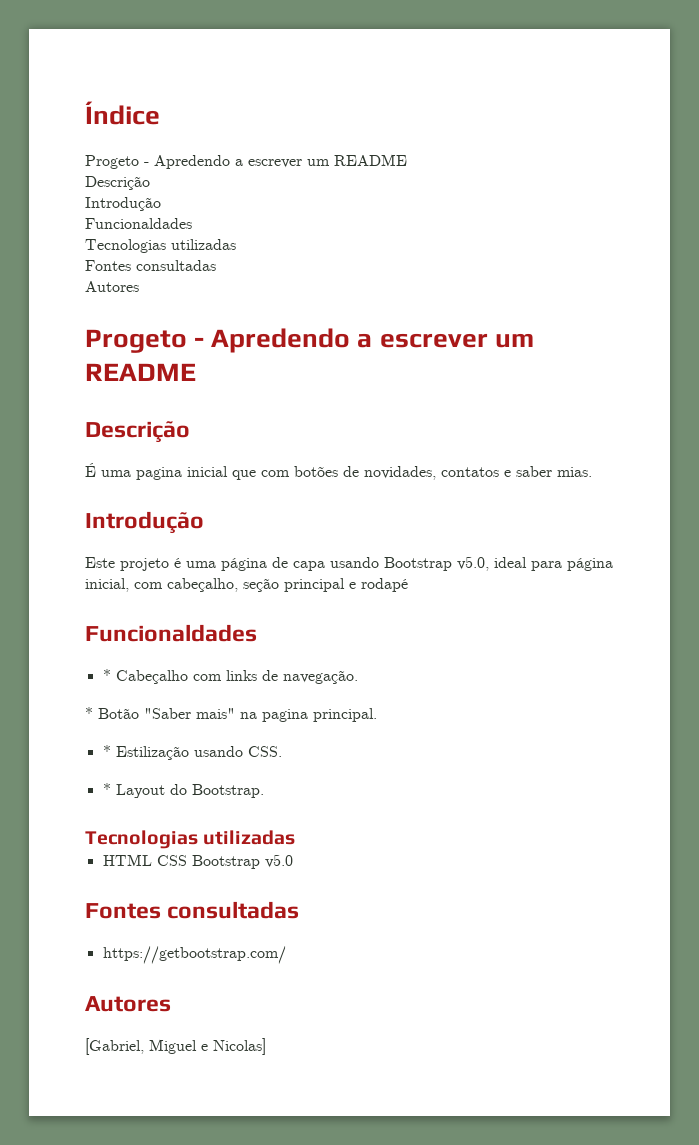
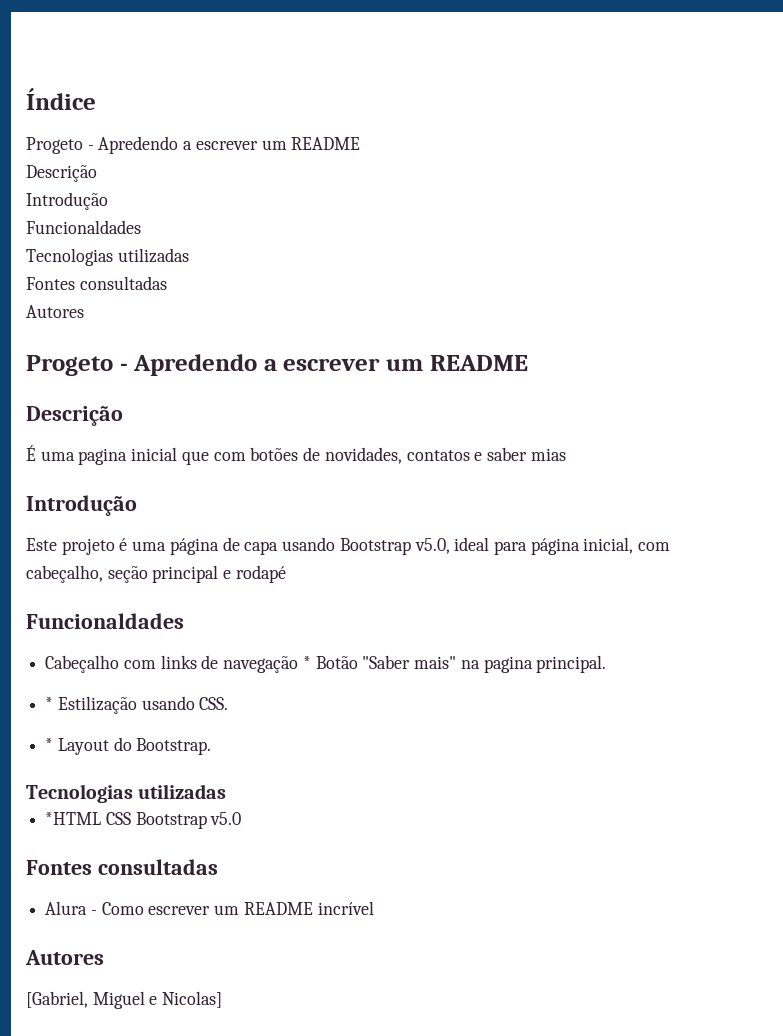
[557,467,592,477] mias. -> [530,448,566,461] mias
[102,669,111,681] * -> (184, 621) none
[282,670,358,684] navegação. // -> [223,656,299,673] navegação
[102,854,152,866] HTML -> [45,812,102,825] *HTML
[102,946,286,964] https://getbootstrap.com/ -> [45,901,374,915] Alura - Como escrever um README incrível

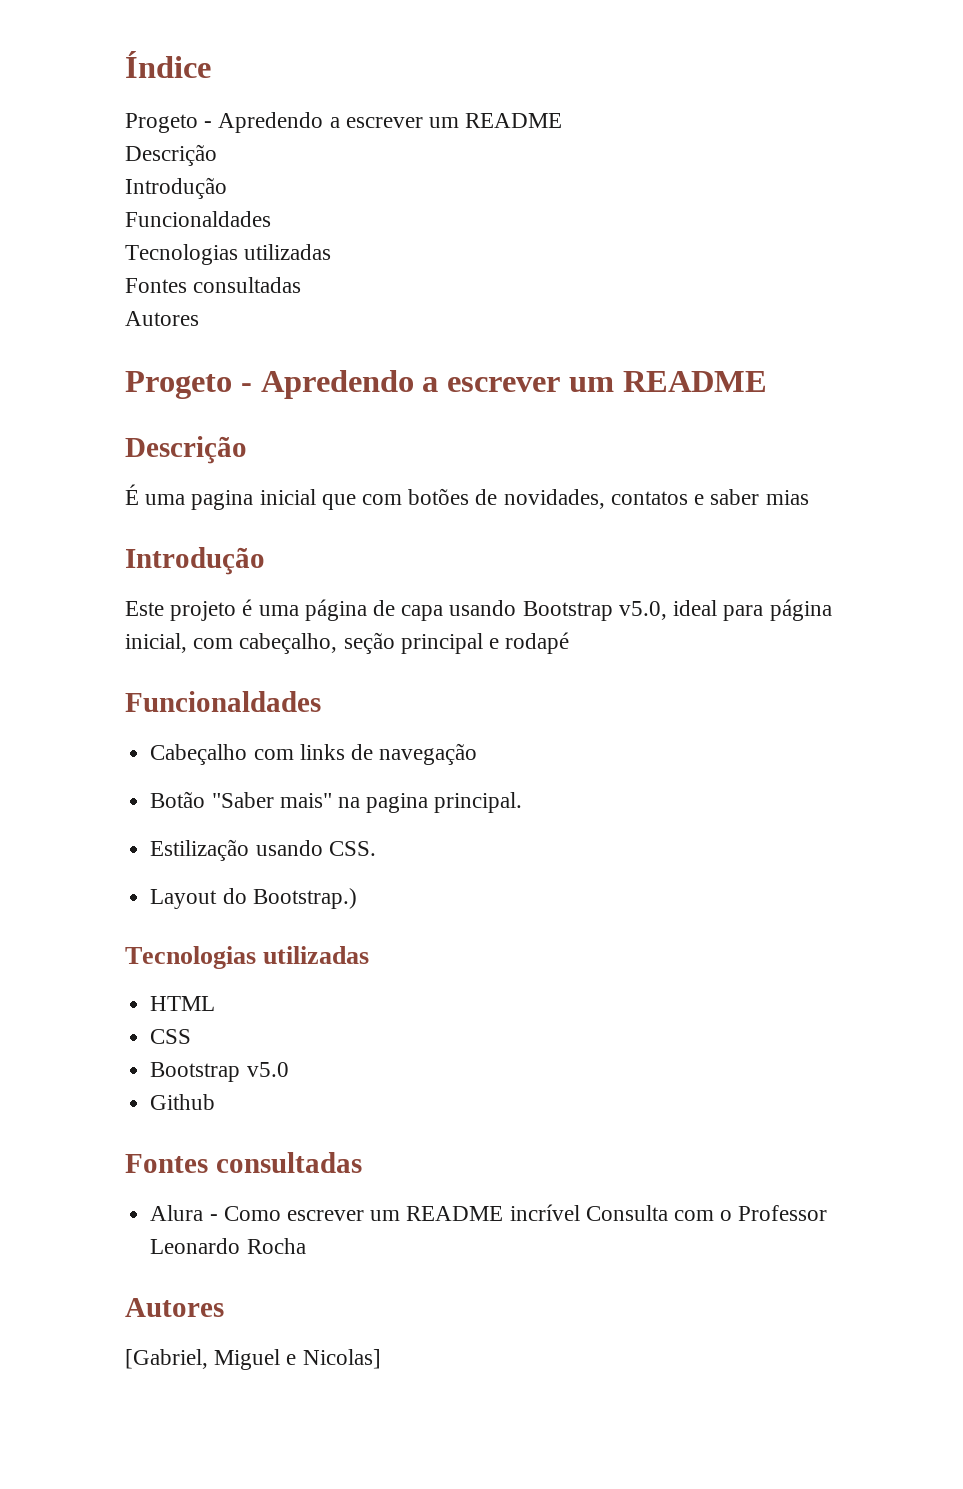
[302,656,311,669] * -> (478, 754) //
[45,697,54,710] * -> (523, 802) none
[45,738,54,751] * -> (376, 848) none
[136,738,212,755] [26,784,227,803] [45,812,102,825] Bootstrap. // Tecnologias utilizadas // *HTML -> [252,888,357,909] [125,946,370,969] [150,996,216,1011] Bootstrap.) // Tecnologias utilizadas // HTML //
(131, 818) none -> (192, 1036) //
(242, 818) none -> [150,1094,216,1110] // Github
(374, 908) none -> [585,1205,828,1221] [150,1238,306,1254] Consulta com o Professor Leonardo Rocha

